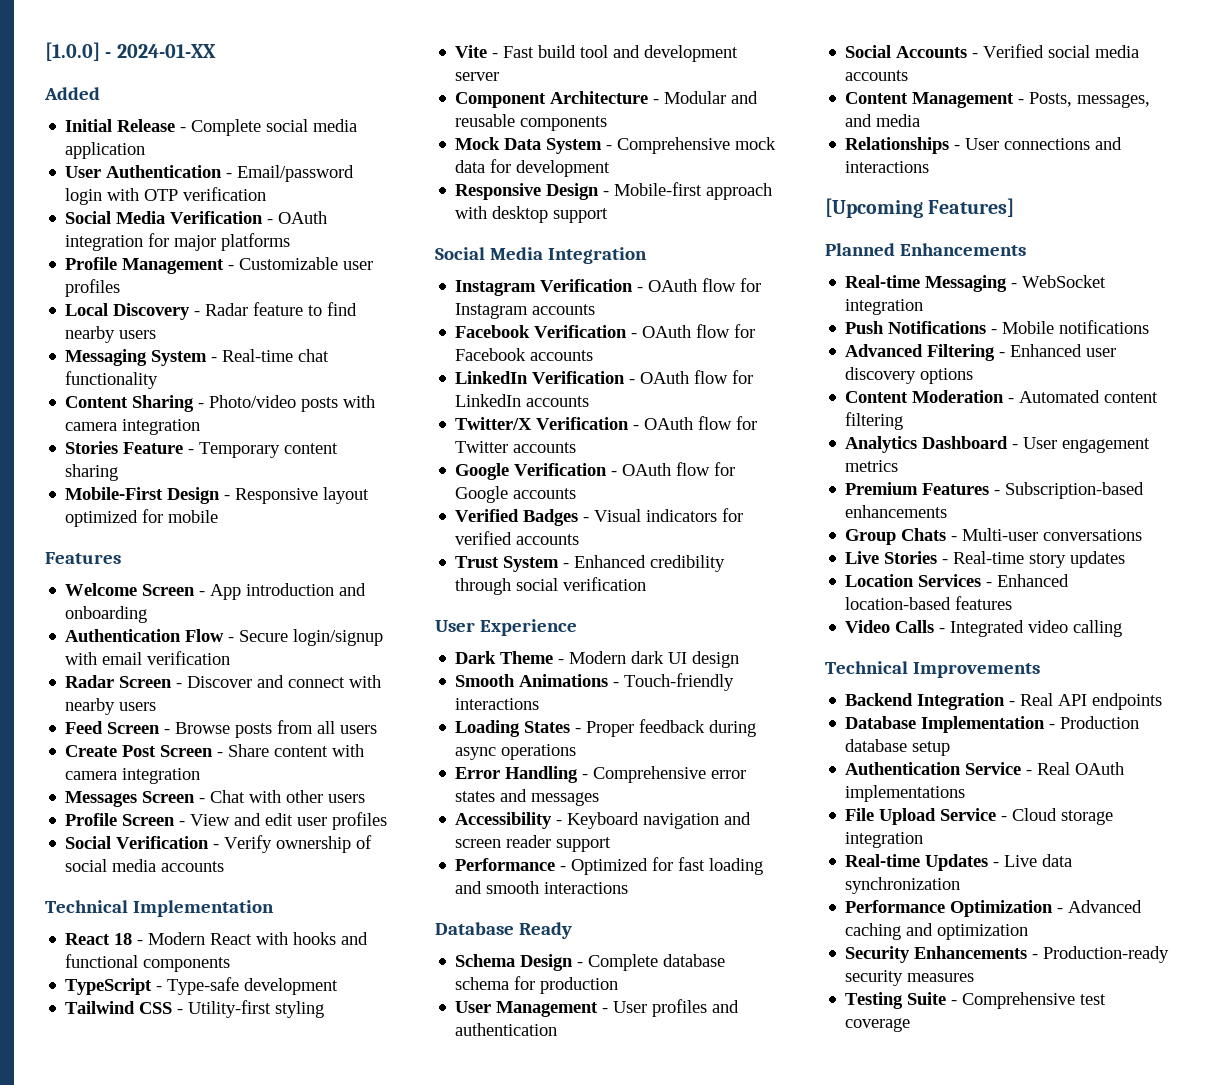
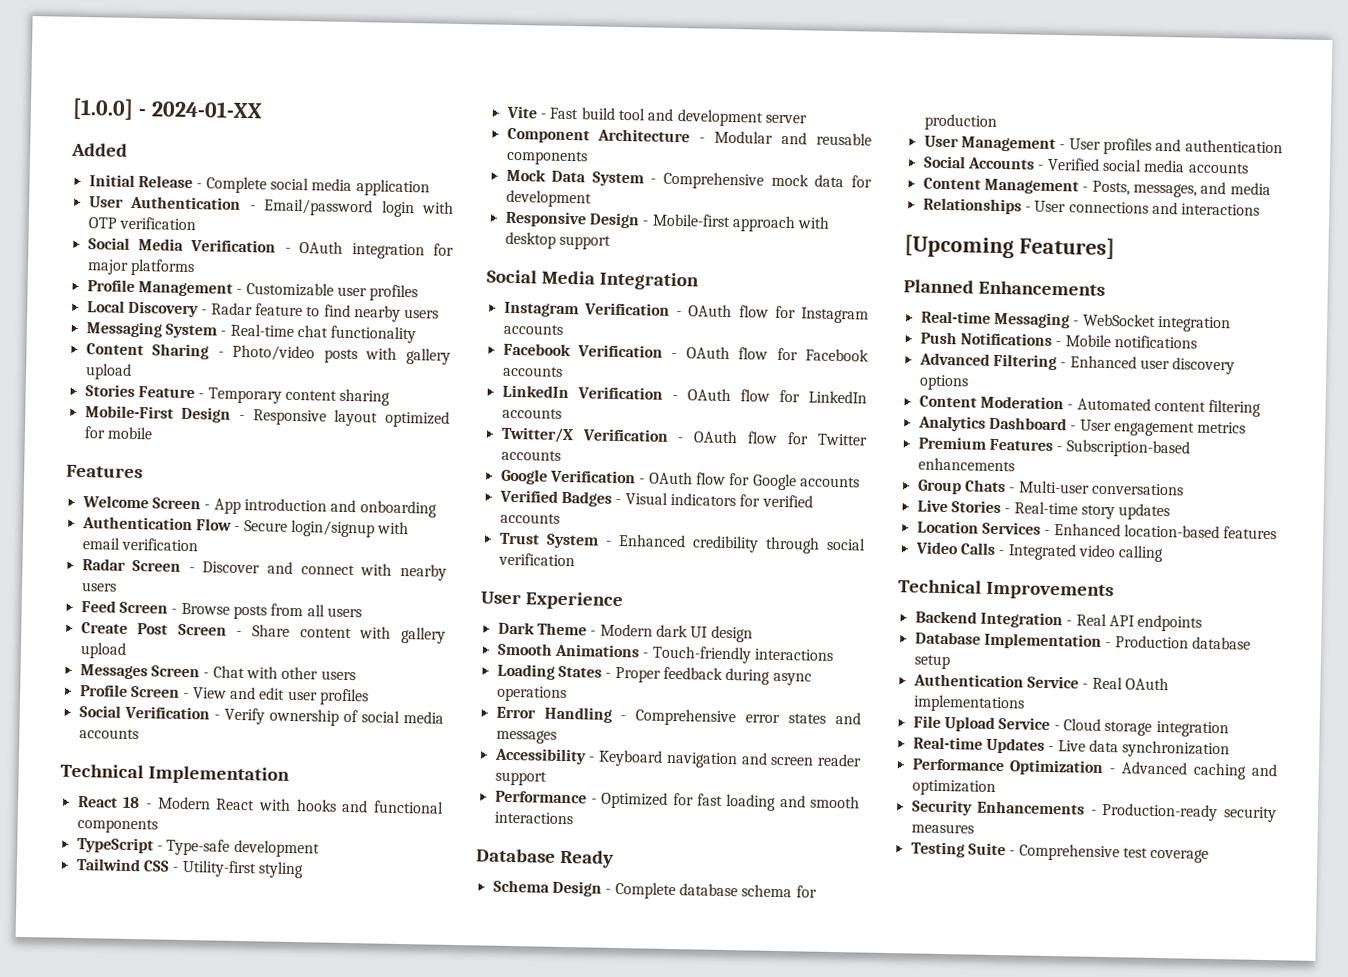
[65,419,201,435] camera integration -> [406,348,451,365] [84,363,132,380] gallery upload
[65,768,201,784] camera integration -> [401,626,446,644] [79,642,127,659] gallery upload

